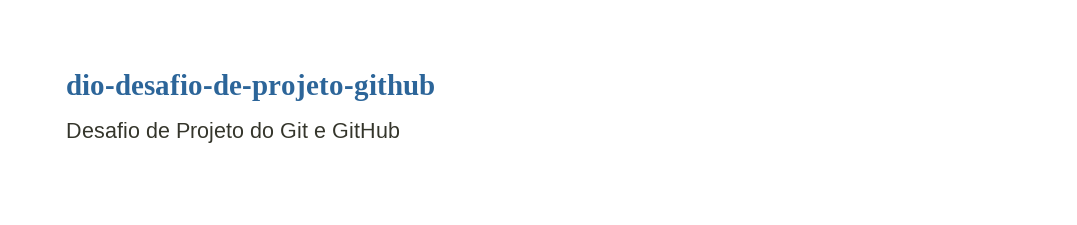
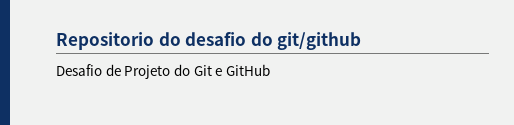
[66,74,435,101] dio-desafio-de-projeto-github -> [56,32,362,50] Repositorio do desafio do git/github

